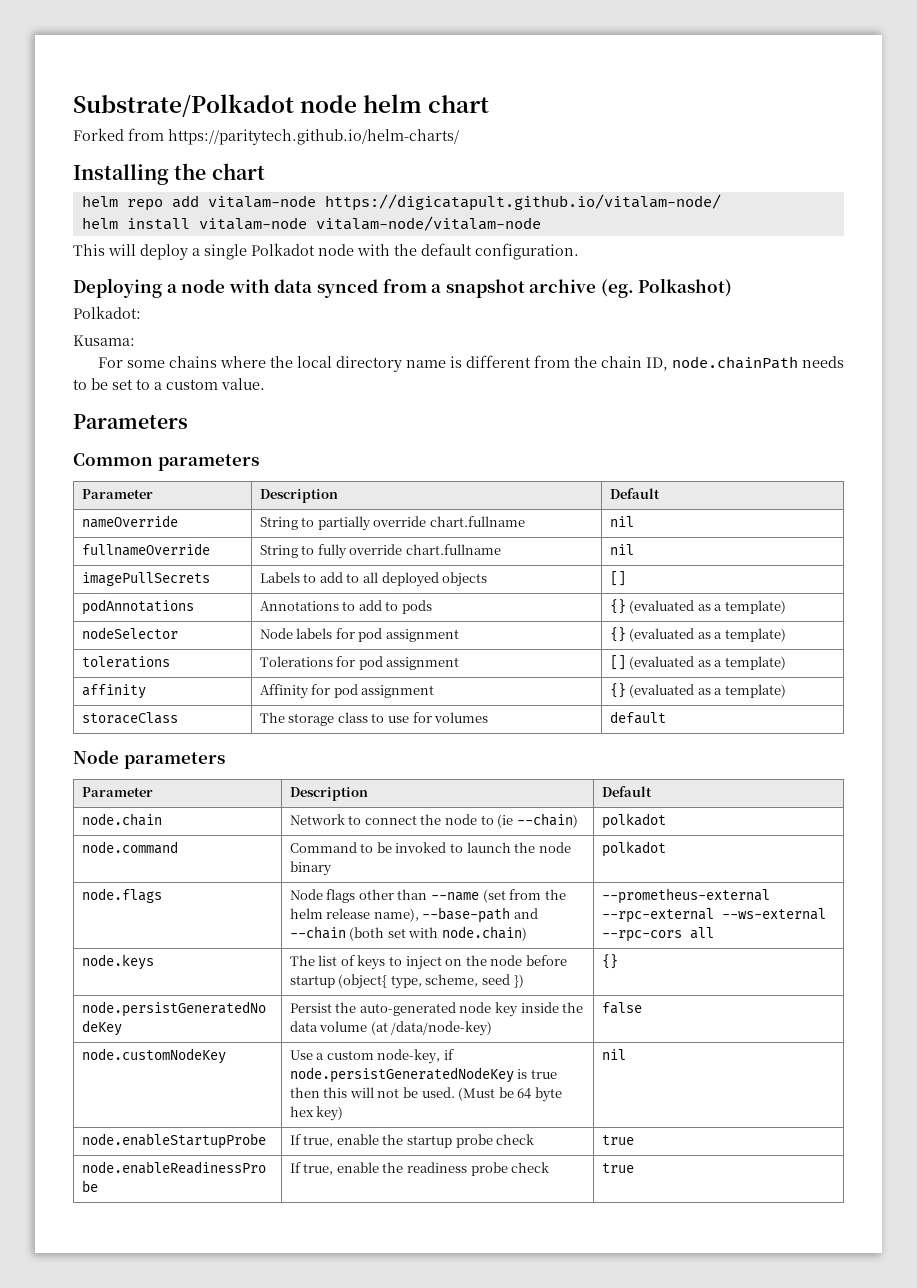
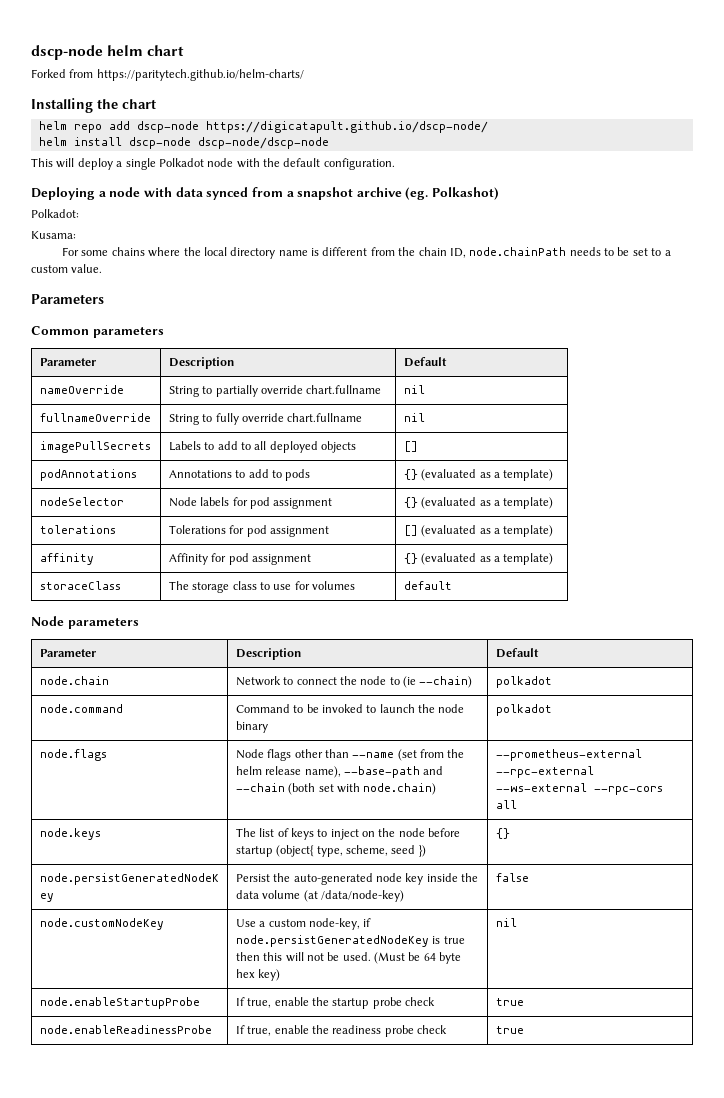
[73,94,358,117] Substrate/Polkadot node -> [31,45,103,60] dscp-node
[207,194,721,211] vitalam-node https://digicatapult.github.io/vitalam-node/ -> [136,121,488,133] dscp-node https://digicatapult.github.io/dscp-node/
[198,216,541,231] vitalam-node vitalam-node/vitalam-node -> [128,137,329,149] dscp-node dscp-node/dscp-node

